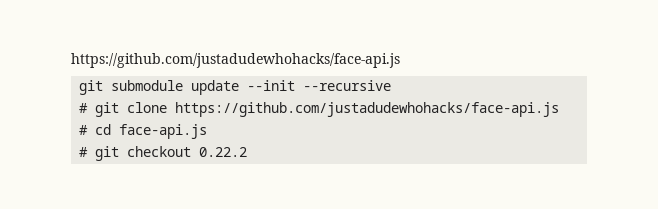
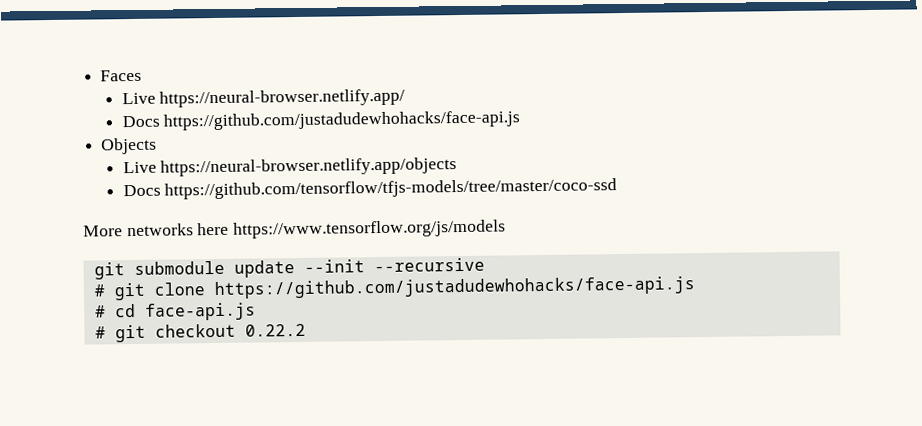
[71,53,400,68] https://github.com/justadudewhohacks/face-api.js -> [100,69,143,82] [121,88,406,108] [121,110,521,131] [101,137,158,155] [122,157,458,177] [122,178,618,200] [83,219,507,239] Faces // Live https://neural-browser.netlify.app/ // Docs https://github.com/justadudewhohacks/face-api.js // Objects // Live https://neural-browser.netlify.app/objects // Docs https://github.com/tensorflow/tfjs-models/tree/master/coco-ssd // More networks here https://www.tensorflow.org/js/models

